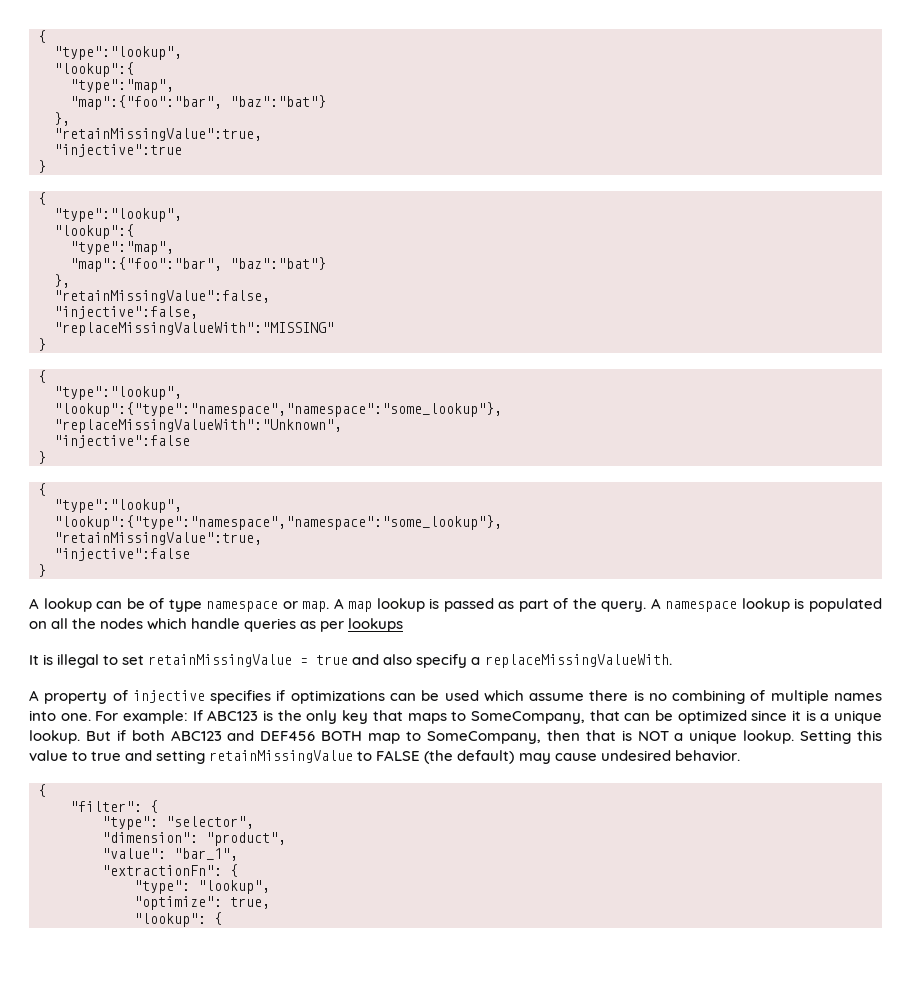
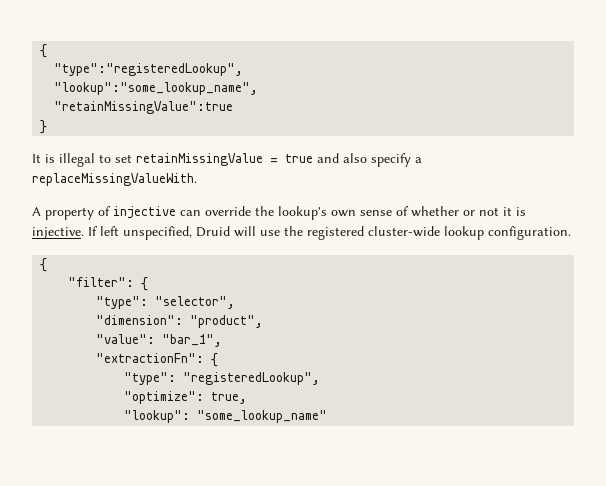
[38,30,46,43] [54,46,182,60] [54,62,134,77] [70,79,174,93] [70,95,326,110] [54,112,70,126] [54,128,262,141] [54,144,182,157] [38,160,46,173] [38,192,46,205] [54,208,182,222] [54,224,134,239] [70,241,174,255] [70,257,326,272] [54,274,70,288] [54,290,270,303] [54,306,198,319] [54,322,334,336] [38,338,46,351] [38,370,46,383] [54,386,182,400] [54,402,502,417] [54,419,342,433] [54,435,190,448] [38,451,46,464] [38,483,46,496] [54,499,182,513] [54,515,502,530] [54,532,262,545] [54,548,190,561] [38,564,46,577] [29,598,882,612] [29,618,404,632] { // "type":"lookup", // "lookup":{ // "type":"map", // "map":{"foo":"bar", "baz":"bat"} // }, // "retainMissingValue":true, // "injective":true // } // { // "type":"lookup", // "lookup":{ // "type":"map", // "map":{"foo":"bar", "baz":"bat"} // }, // "retainMissingValue":false, // "injective":false, // "replaceMissingValueWith":"MISSING" // } // { // "type":"lookup", // "lookup":{"type":"namespace","namespace":"some_lookup"}, // "replaceMissingValueWith":"Unknown", // "injective":false // } // { // "type":"lookup", // "lookup":{"type":"namespace","namespace":"some_lookup"}, // "retainMissingValue":true, // "injective":false // } // A lookup can be of type namespace or map. A map lookup is passed as part of the query. A namespace lookup is populated on all the nodes which handle queries as per lookups -> [40,44,48,58] [54,63,244,76] [54,82,259,95] [54,101,234,114] [40,120,48,134] { // "type":"registeredLookup", // "lookup":"some_lookup_name", // "retainMissingValue":true // }
[210,690,883,704] [29,710,882,724] [29,730,883,744] [29,750,740,764] specifies if optimizations can be used which assume there is no combining of multiple names into one. For example: If ABC123 is the only key that maps to SomeCompany, that can be optimized since it is a unique lookup. But if both ABC123 and DEF456 BOTH map to SomeCompany, then that is NOT a unique lookup. Setting this value to true and setting retainMissingValue to FALSE (the default) may cause undesired behavior. -> [180,206,526,220] [32,226,571,240] can override the lookup's own sense of whether or not it is injective. If left unspecified, Druid will use the registered cluster-wide lookup configuration.
[198,880,270,894] "lookup", -> [183,372,321,385] "registeredLookup",
[214,912,222,925] { -> [197,410,328,423] "some_lookup_name"

